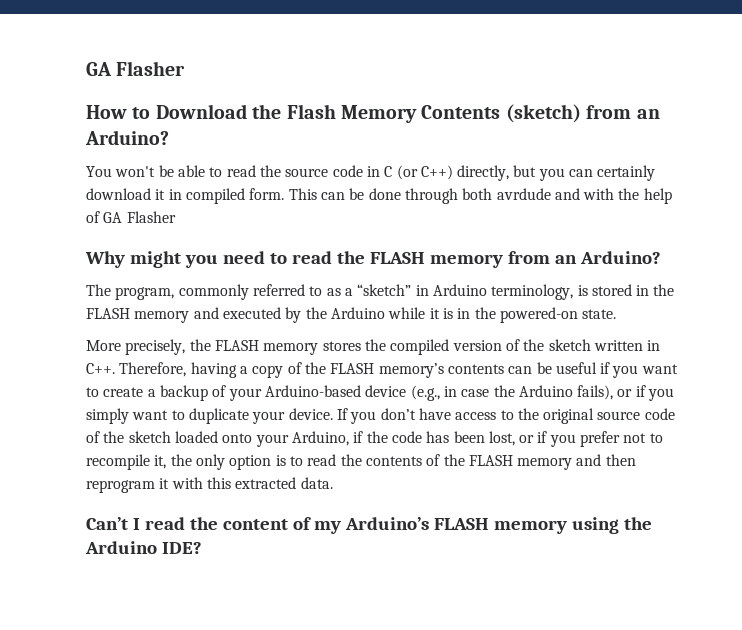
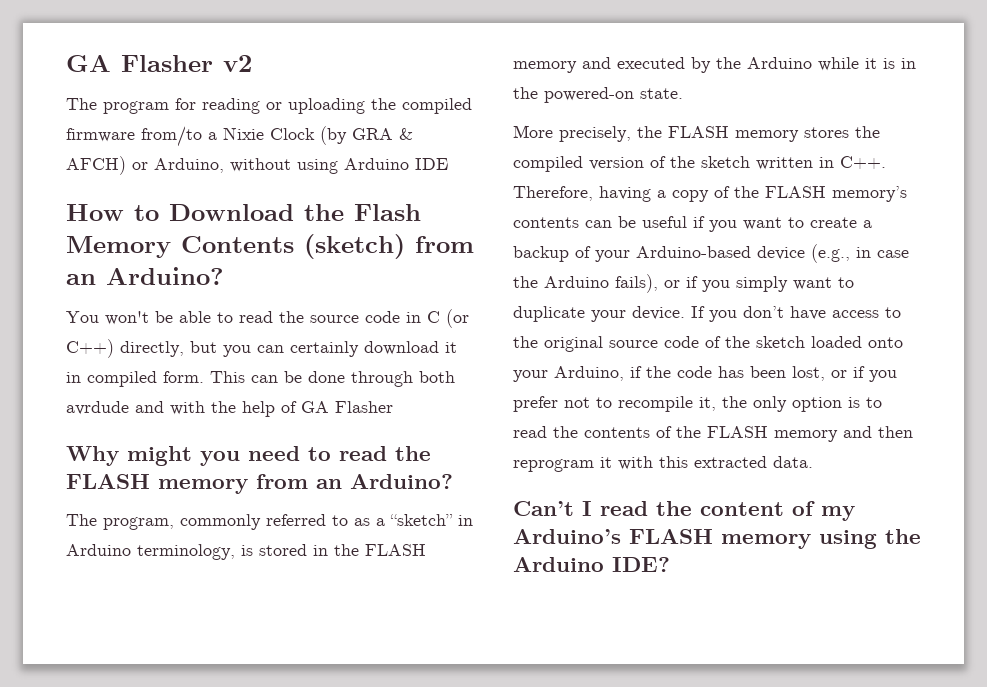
[86,61,186,76] GA Flasher -> [66,55,252,72] [66,98,472,114] [66,126,413,147] [66,156,448,175] GA Flasher v2 // The program for reading or uploading the compiled firmware from/to a Nixie Clock (by GRA & AFCH) or Arduino, without using Arduino IDE

